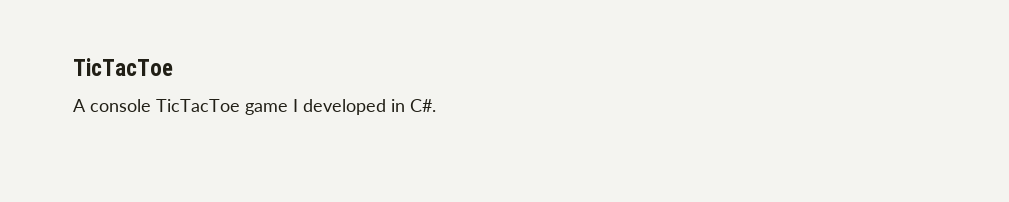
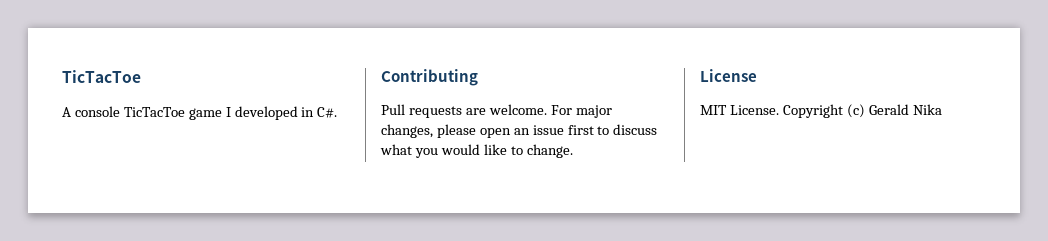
(436, 105) none -> [381,69,478,86] [381,104,612,118] [381,124,658,138] [380,144,573,158] [700,69,757,82] [700,104,942,118] // Contributing // Pull requests are welcome. For major changes, please open an issue first to discuss what you would like to change. // License // MIT License. Copyright (c) Gerald Nika

